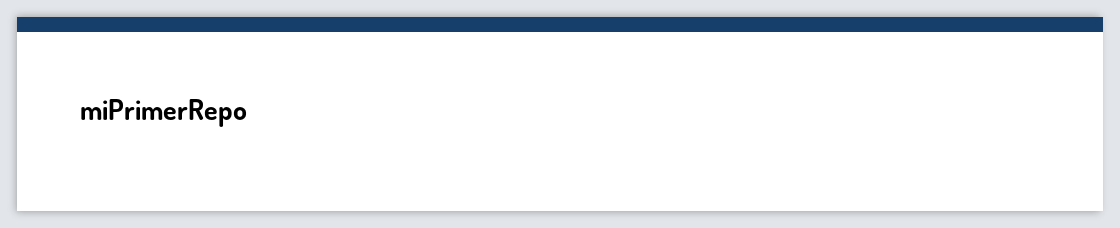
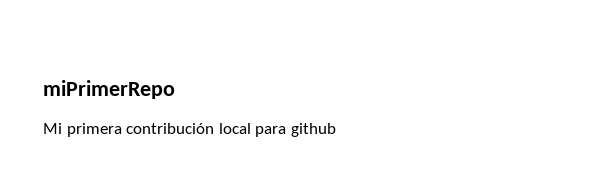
(247, 113) none -> [43,123,336,137] // Mi primera contribución local para github

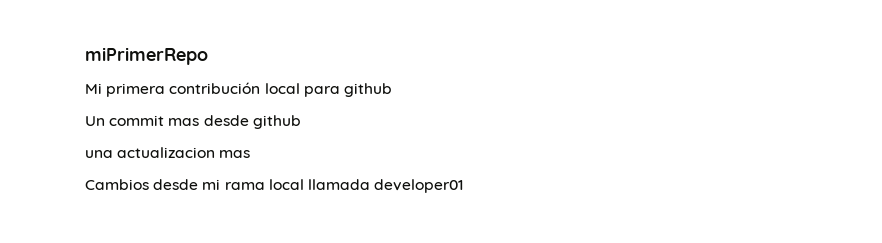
(336, 130) none -> [85,115,301,129] [85,147,251,158] [85,179,464,193] // Un commit mas desde github // una actualizacion mas // Cambios desde mi rama local llamada developer01

